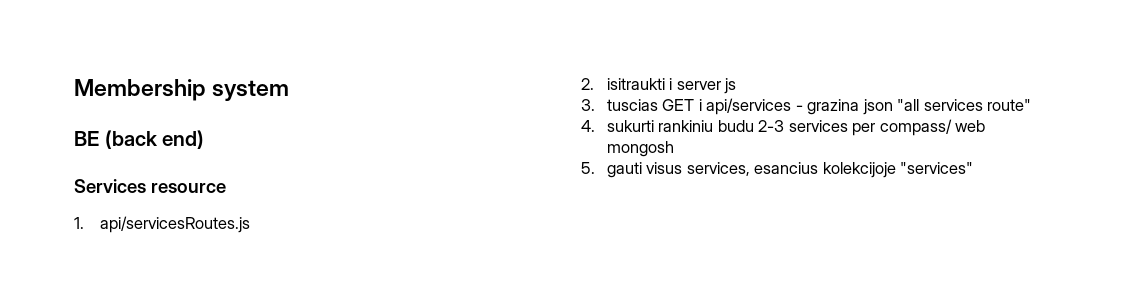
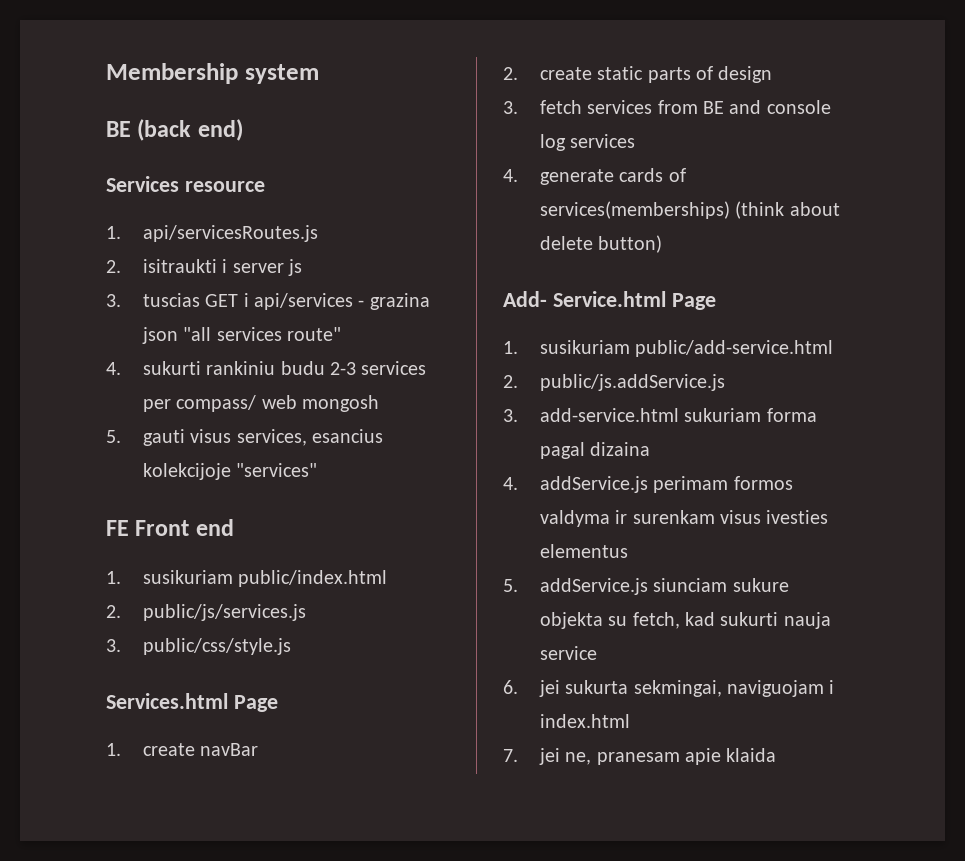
(974, 168) none -> [106,519,234,536] [106,570,388,587] [106,604,306,621] [106,638,291,655] [106,693,278,712] [106,743,259,756] [503,66,773,83] [503,100,831,114] [539,134,636,151] [503,168,686,185] [539,201,840,219] [539,235,663,253] [503,291,716,310] [503,340,834,357] [503,374,725,391] [503,408,817,422] [539,442,651,459] [503,476,793,493] [539,510,829,527] [539,544,628,558] [503,578,789,595] [539,612,831,629] [539,646,597,660] [503,680,835,697] [539,714,630,728] [503,748,777,765] // FE Front end // 1. susikuriam public/index.html // 2. public/js/services.js // 3. public/css/style.js // Services.html Page // 1. create navBar // 2. create static parts of design // 3. fetch services from BE and console log services // 4. generate cards of services(memberships) (think about delete button) // Add- Service.html Page // 1. susikuriam public/add-service.html // 2. public/js.addService.js // 3. add-service.html sukuriam forma pagal dizaina // 4. addService.js perimam formos valdyma ir surenkam visus ivesties elementus // 5. addService.js siunciam sukure objekta su fetch, kad sukurti nauja service // 6. jei sukurta sekmingai, naviguojam i index.html // 7. jei ne, pranesam apie klaida

